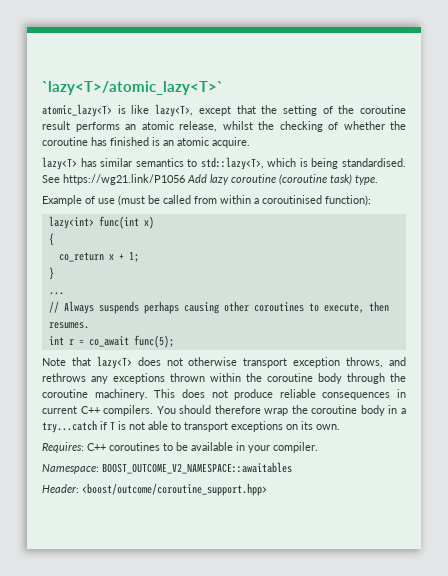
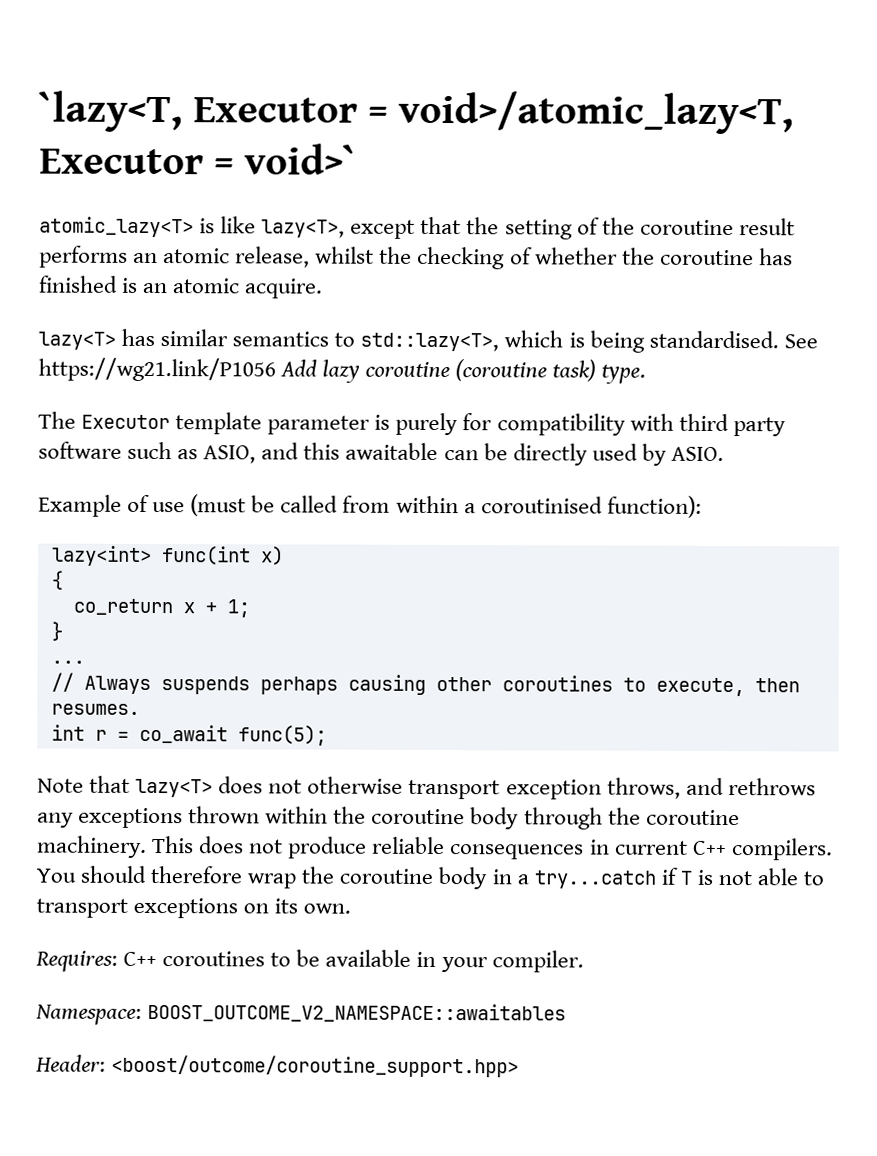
[42,81,223,95] `lazy<T>/atomic_lazy<T>` -> [38,90,794,135] [39,143,357,175] `lazy<T, Executor = void>/atomic_lazy<T, Executor = void>`
(378, 180) none -> [38,411,786,437] [38,441,724,466] // The Executor template parameter is purely for compatibility with third party software such as ASIO, and this awaitable can be directly used by ASIO.

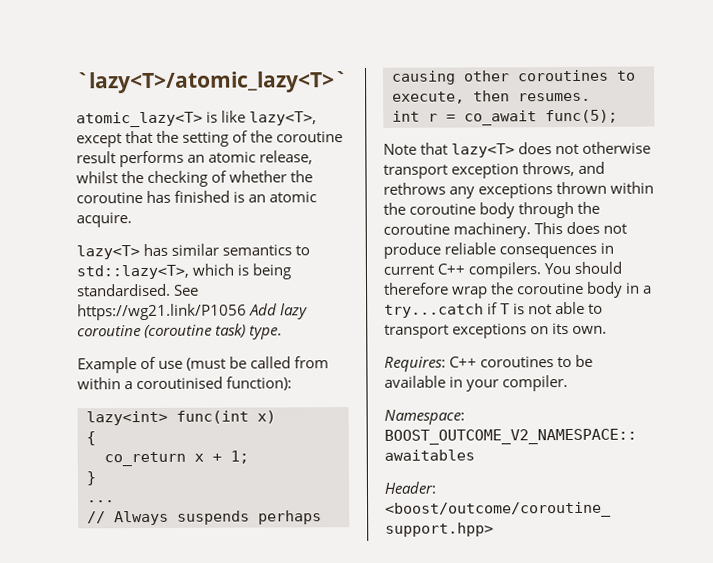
[38,90,794,135] [39,143,357,175] `lazy<T, Executor = void>/atomic_lazy<T, Executor = void>` -> [76,71,348,94] `lazy<T>/atomic_lazy<T>`
[38,411,786,437] [38,441,724,466] // The Executor template parameter is purely for compatibility with third party software such as ASIO, and this awaitable can be directly used by ASIO. -> (283, 332) none

